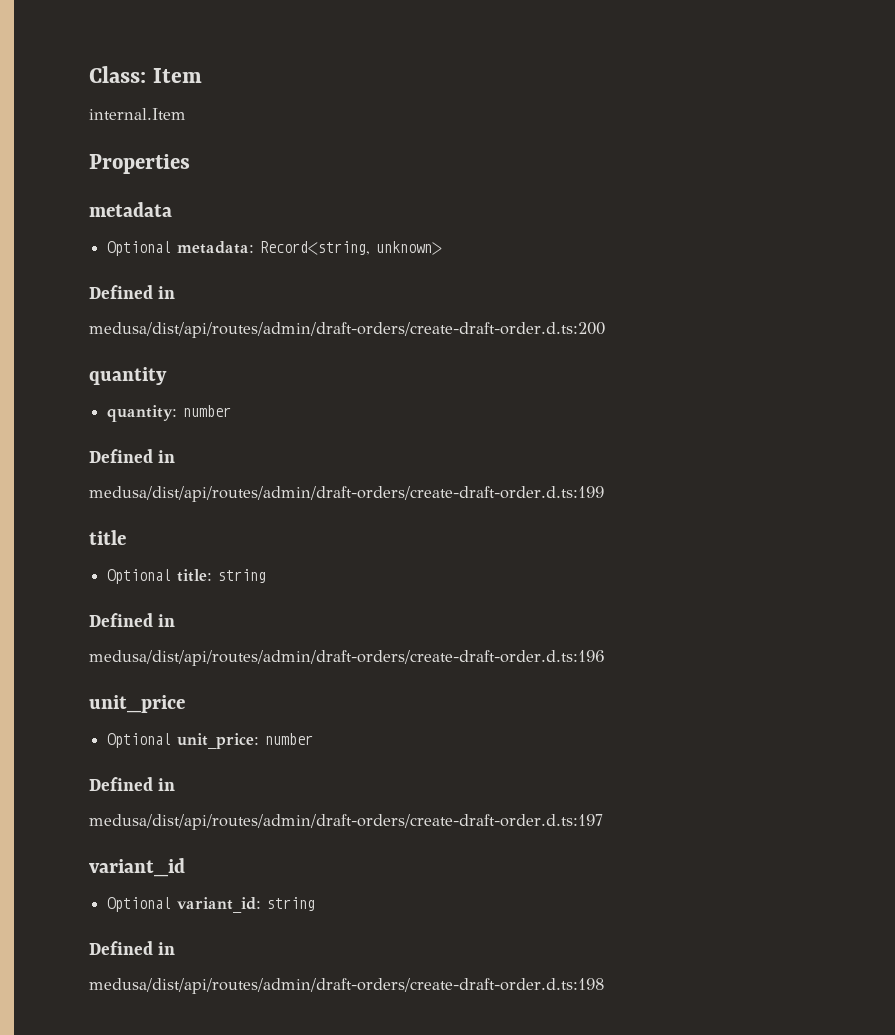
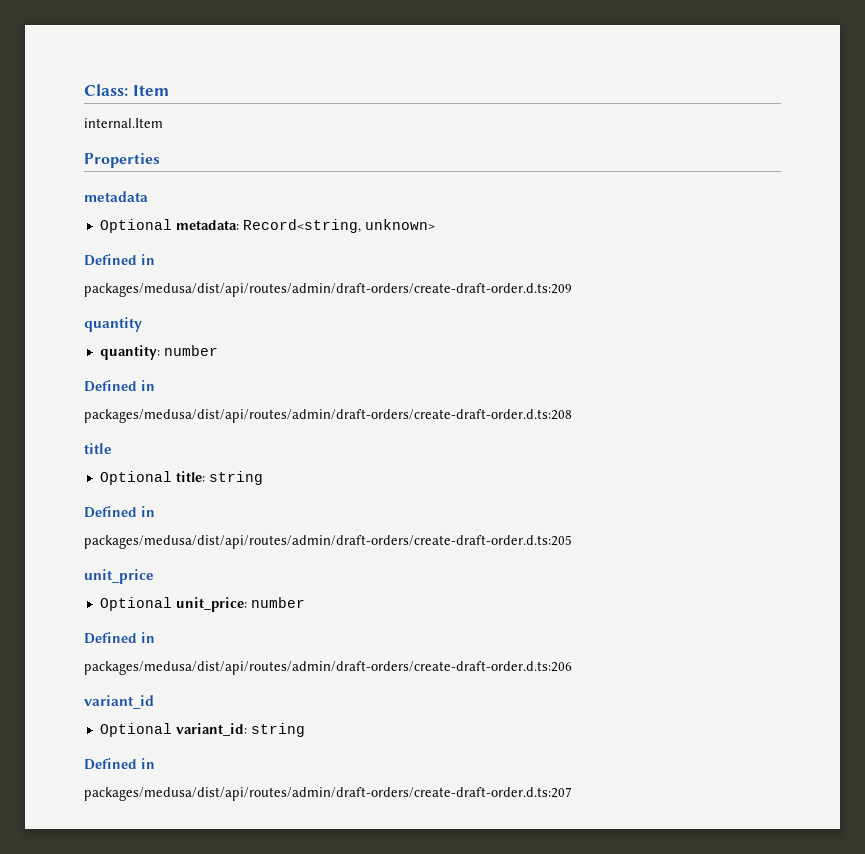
[89,322,605,338] medusa/dist/api/routes/admin/draft-orders/create-draft-order.d.ts:200 -> [84,283,572,297] packages/medusa/dist/api/routes/admin/draft-orders/create-draft-order.d.ts:209
[89,486,604,502] medusa/dist/api/routes/admin/draft-orders/create-draft-order.d.ts:199 -> [84,409,572,423] packages/medusa/dist/api/routes/admin/draft-orders/create-draft-order.d.ts:208
[89,650,605,666] medusa/dist/api/routes/admin/draft-orders/create-draft-order.d.ts:196 -> [84,535,572,549] packages/medusa/dist/api/routes/admin/draft-orders/create-draft-order.d.ts:205
[89,814,603,830] medusa/dist/api/routes/admin/draft-orders/create-draft-order.d.ts:197 -> [84,661,572,675] packages/medusa/dist/api/routes/admin/draft-orders/create-draft-order.d.ts:206
[89,978,604,994] medusa/dist/api/routes/admin/draft-orders/create-draft-order.d.ts:198 -> [84,787,572,801] packages/medusa/dist/api/routes/admin/draft-orders/create-draft-order.d.ts:207

